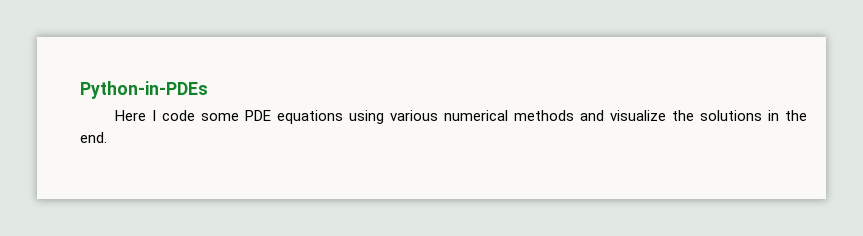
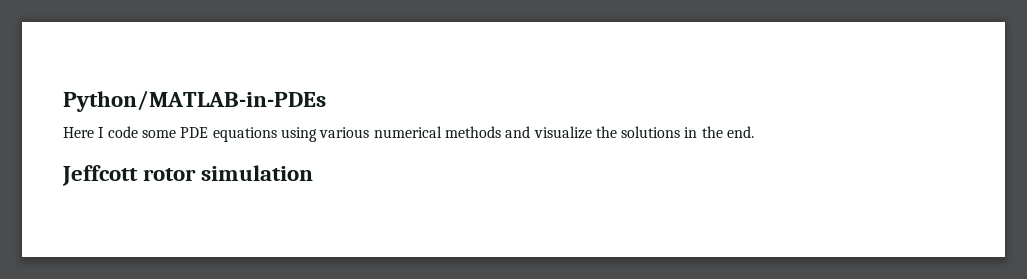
[80,81,208,99] Python-in-PDEs -> [63,90,326,112] Python/MATLAB-in-PDEs
(107, 137) none -> [62,165,314,186] // Jeffcott rotor simulation

